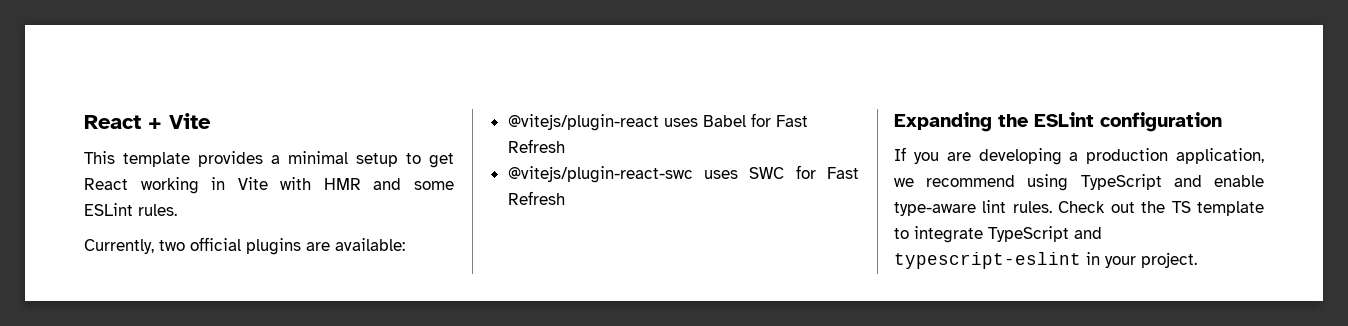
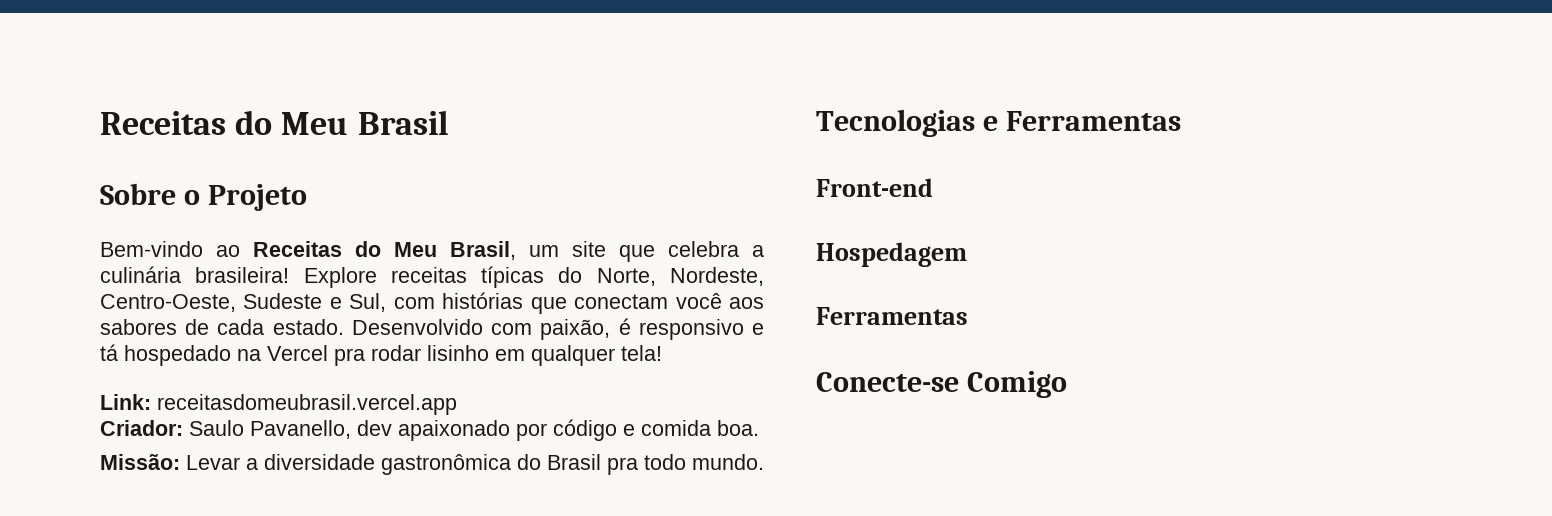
[84,113,211,129] [84,151,454,168] [84,177,454,194] [84,203,177,216] [84,237,405,255] [507,113,808,131] [507,139,565,153] [507,165,859,183] [507,191,565,205] [894,112,1222,132] [894,147,1264,165] [894,174,1264,191] [894,200,1264,216] [894,226,1102,243] [894,252,1197,269] React + Vite // This template provides a minimal setup to get React working in Vite with HMR and some ESLint rules. // Currently, two official plugins are available: // @vitejs/plugin-react uses Babel for Fast Refresh // @vitejs/plugin-react-swc uses SWC for Fast Refresh // Expanding the ESLint configuration // If you are developing a production application, we recommend using TypeScript and enable type-aware lint rules. Check out the TS template to integrate TypeScript and typescript-eslint in your project. -> [100,110,449,135] [100,183,307,211] [100,241,764,262] [100,266,764,288] [100,292,765,314] [100,318,764,340] [100,344,662,366] [100,394,457,415] [100,419,759,441] [100,454,764,475] [816,109,1181,137] [816,178,933,197] [816,242,967,267] [816,307,968,325] [816,371,1067,398] Receitas do Meu Brasil // Sobre o Projeto // Bem-vindo ao Receitas do Meu Brasil, um site que celebra a culinária brasileira! Explore receitas típicas do Norte, Nordeste, Centro-Oeste, Sudeste e Sul, com histórias que conectam você aos sabores de cada estado. Desenvolvido com paixão, é responsivo e tá hospedado na Vercel pra rodar lisinho em qualquer tela! // Link: receitasdomeubrasil.vercel.app // Criador: Saulo Pavanello, dev apaixonado por código e comida boa. // Missão: Levar a diversidade gastronômica do Brasil pra todo mundo. // Tecnologias e Ferramentas // Front-end // Hospedagem // Ferramentas // Conecte-se Comigo

